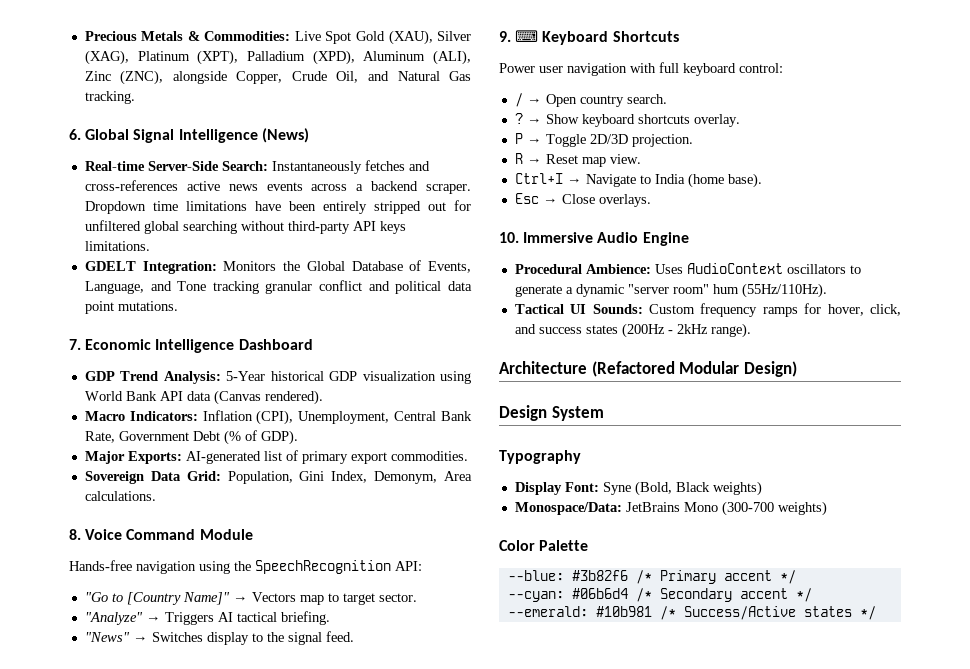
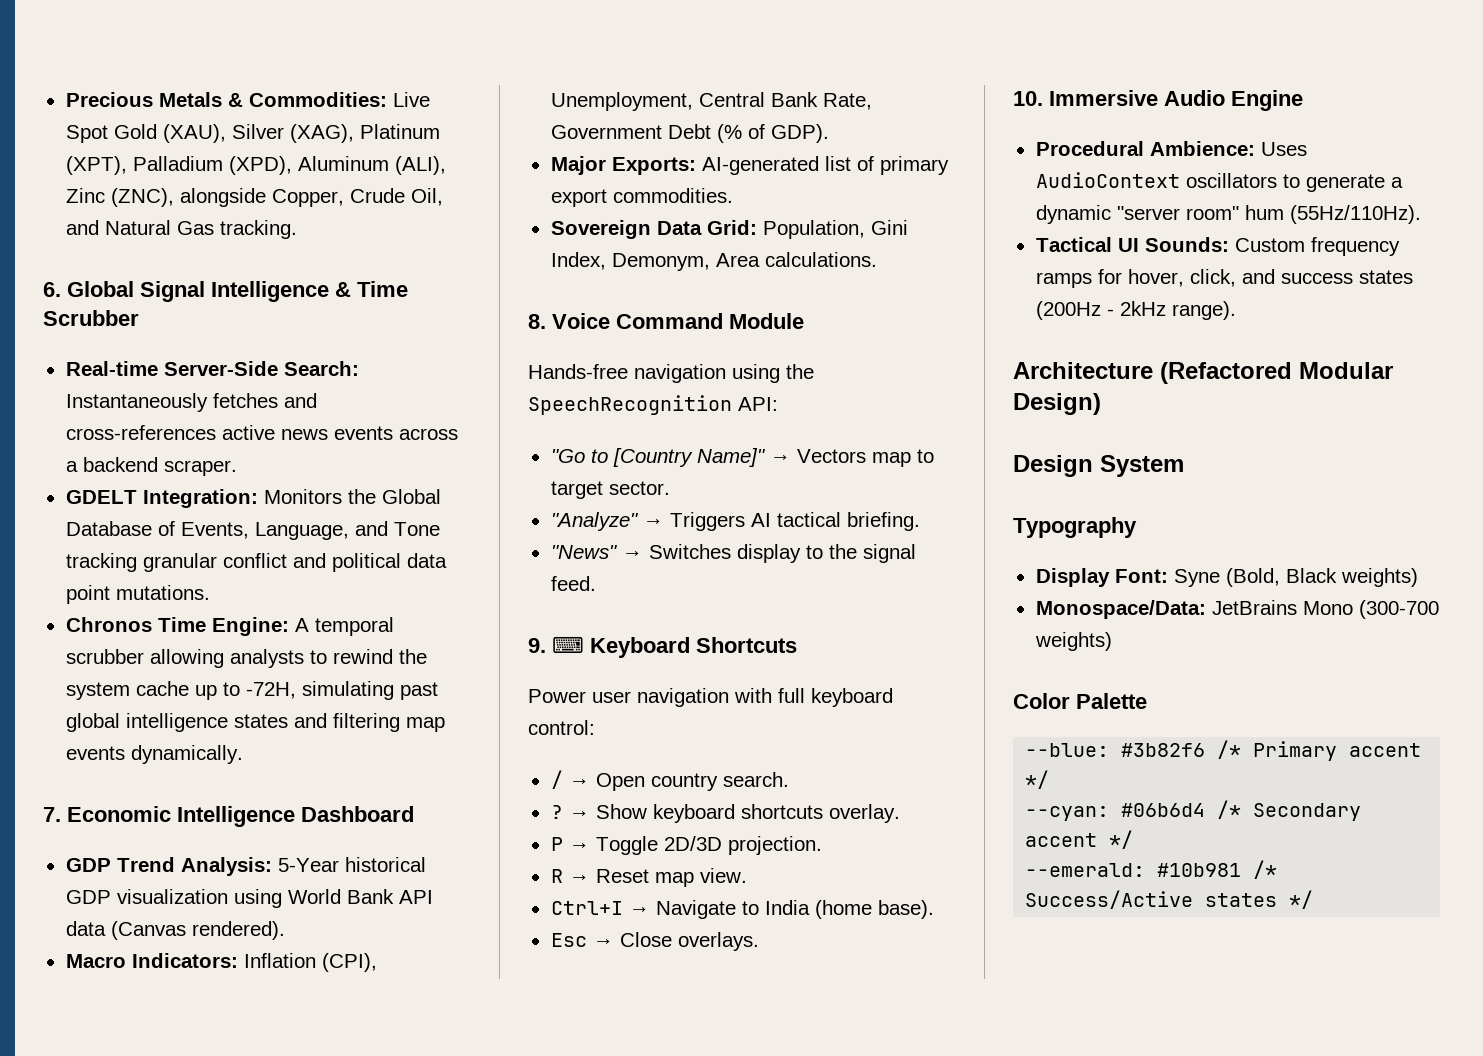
[261,128,309,143] (News) -> [335,281,408,297] [43,310,139,326] & Time Scrubber
[84,200,472,214] [84,220,406,234] [84,241,150,251] Dropdown time limitations have been entirely stripped out for unfiltered global searching without third-party API keys limitations. -> (237, 468) none
(178, 306) none -> [65,617,394,636] [65,649,427,668] [65,681,438,700] [65,713,445,732] [65,745,243,764] // Chronos Time Engine: A temporal scrubber allowing analysts to rewind the system cache up to -72H, simulating past global intelligence states and filtering map events dynamically.

